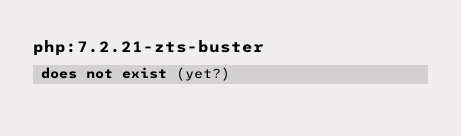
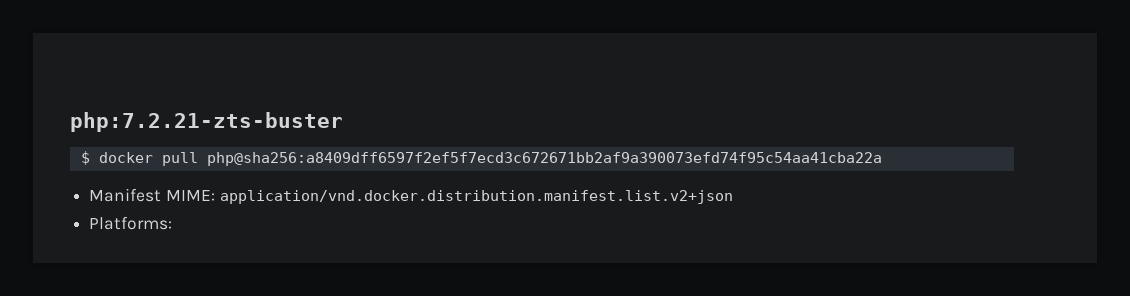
[40,67,230,81] does not exist (yet?) -> [80,151,882,166] [89,188,733,204] [89,216,173,230] $ docker pull php@sha256:a8409dff6597f2ef5f7ecd3c672671bb2af9a390073efd74f95c54aa41cba22a // Manifest MIME: application/vnd.docker.distribution.manifest.list.v2+json // Platforms:

